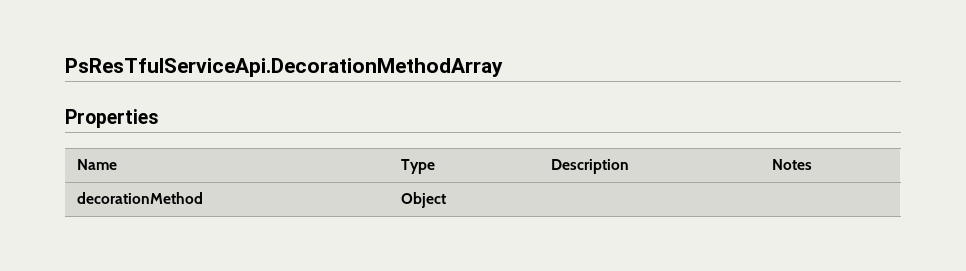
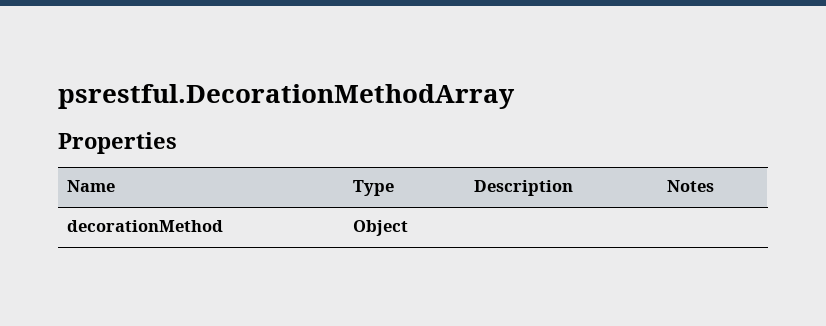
[65,58,503,77] PsResTfulServiceApi.DecorationMethodArray -> [58,84,515,109] psrestful.DecorationMethodArray

